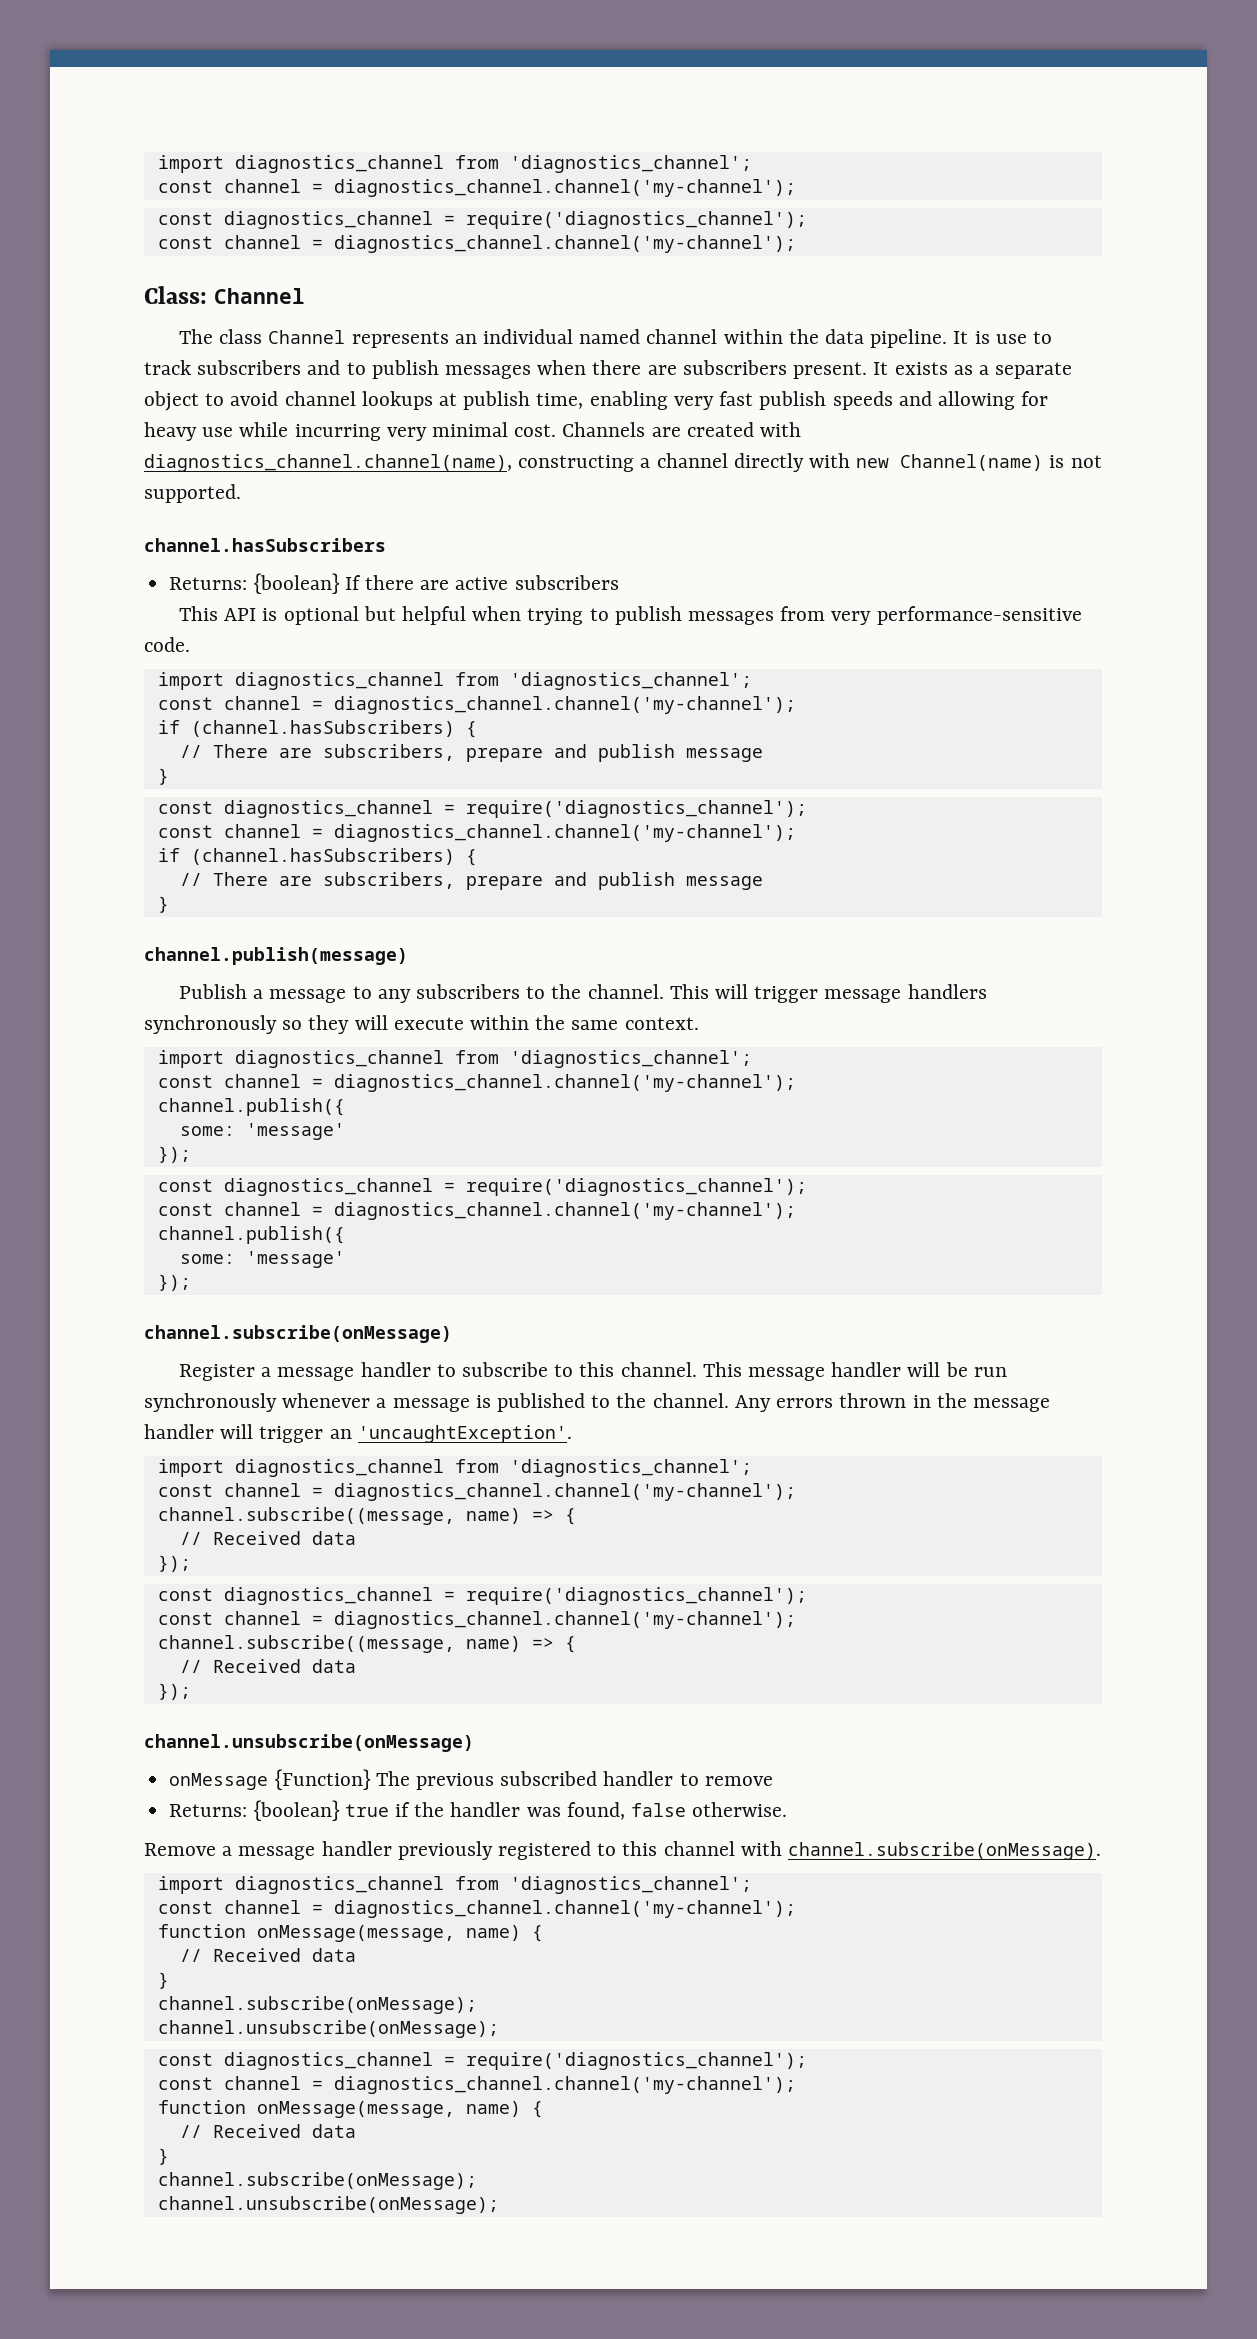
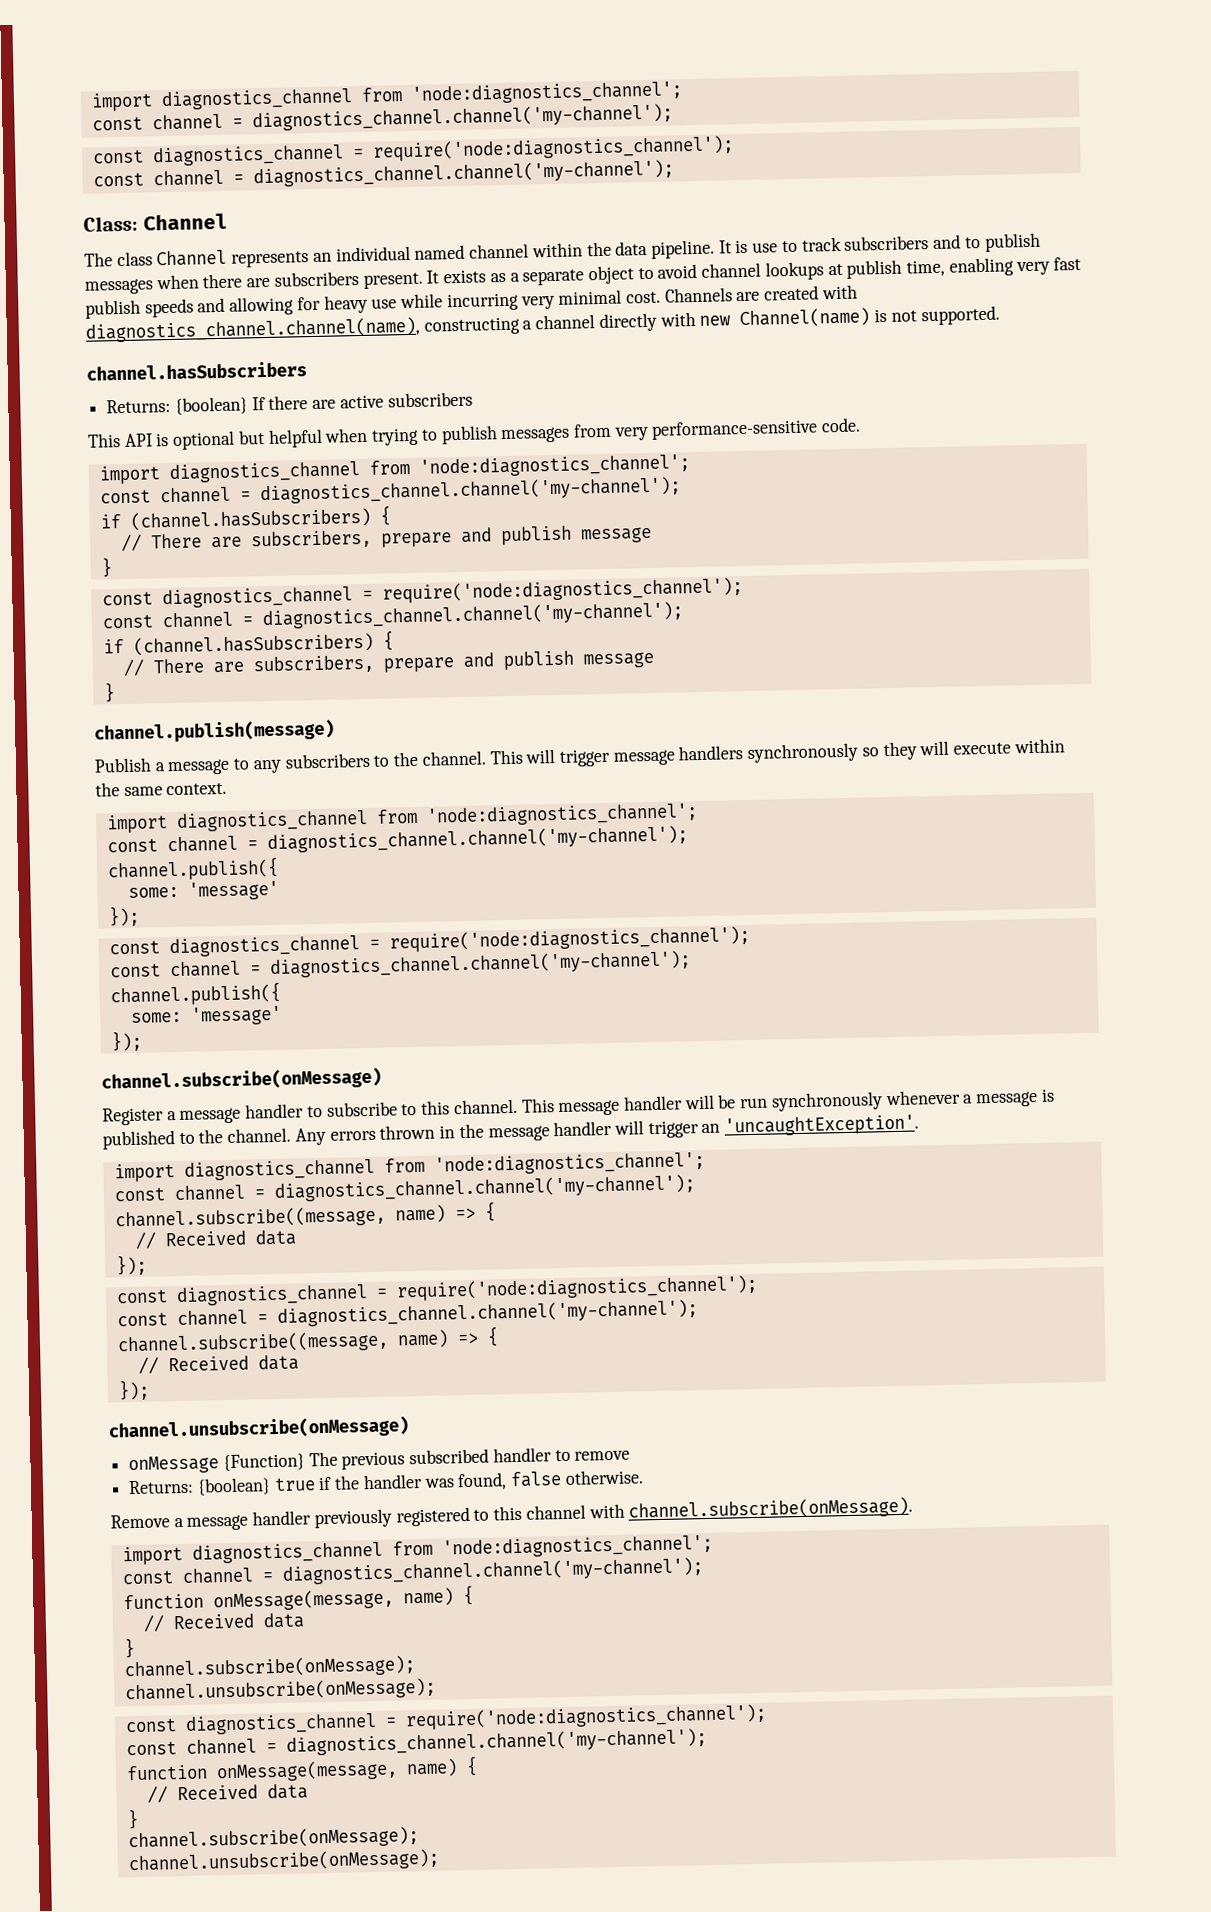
[157,155,752,173] import diagnostics_channel from 'diagnostics_channel'; -> [90,81,683,112] import diagnostics_channel from 'node:diagnostics_channel';
[465,211,807,229] require('diagnostics_channel'); -> [371,135,734,162] require('node:diagnostics_channel');
[509,672,752,690] 'diagnostics_channel'; -> [418,454,690,478] 'node:diagnostics_channel';
[465,800,807,818] require('diagnostics_channel'); -> [381,577,743,604] require('node:diagnostics_channel');
[509,1050,752,1068] 'diagnostics_channel'; -> [425,803,698,827] 'node:diagnostics_channel';
[465,1178,807,1196] require('diagnostics_channel'); -> [388,925,750,953] require('node:diagnostics_channel');
[509,1459,752,1477] 'diagnostics_channel'; -> [433,1151,705,1176] 'node:diagnostics_channel';
[465,1587,807,1605] require('diagnostics_channel'); -> [395,1274,758,1302] require('node:diagnostics_channel');
[509,1876,752,1894] 'diagnostics_channel'; -> [441,1534,713,1559] 'node:diagnostics_channel';
[465,2052,807,2070] require('diagnostics_channel'); -> [404,1703,767,1731] require('node:diagnostics_channel');

